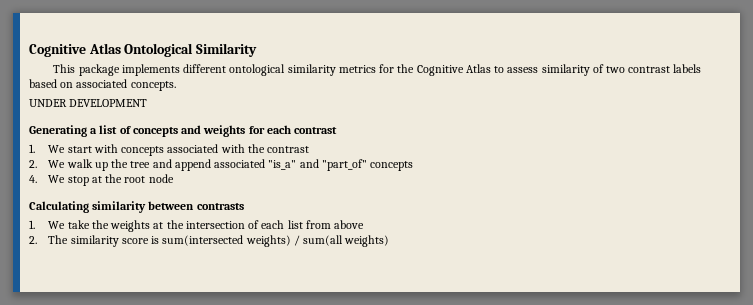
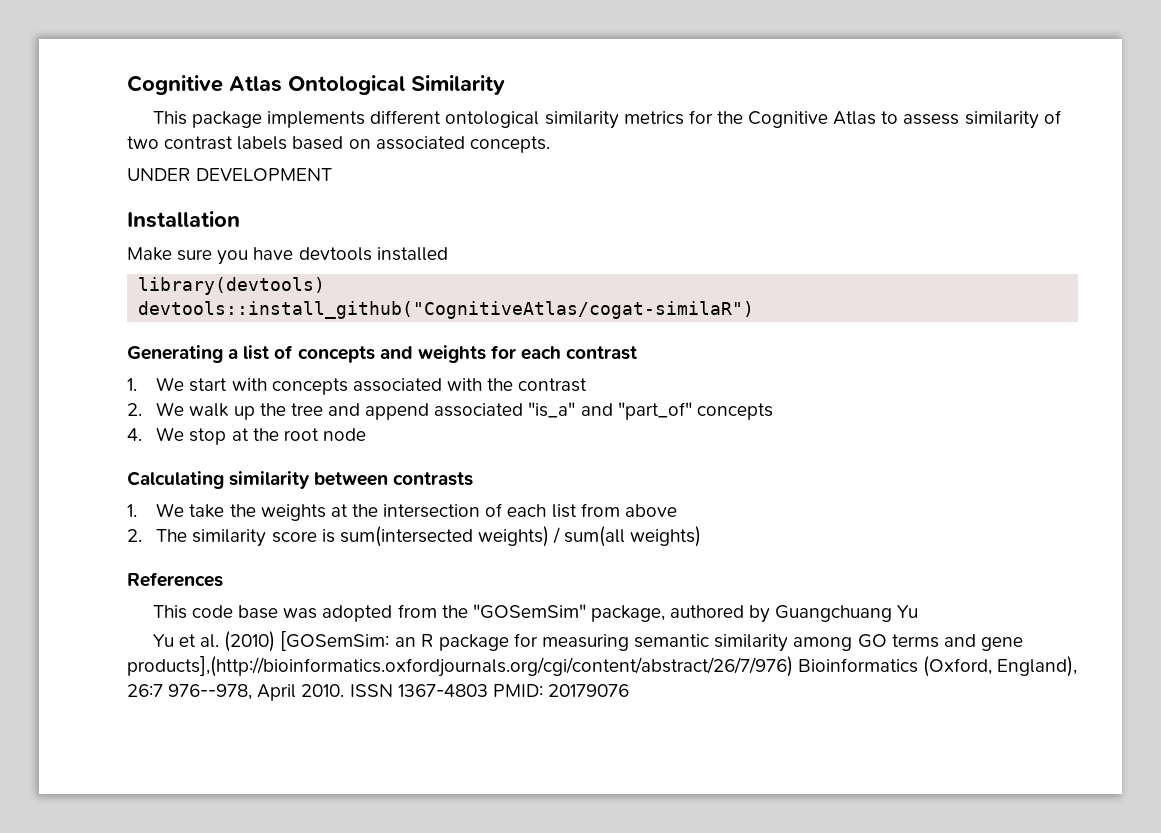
(148, 103) none -> [127,211,240,228] [127,247,448,265] [138,277,326,295] [138,301,755,319] // Installation // Make sure you have devtools installed // library(devtools) // devtools::install_github("CognitiveAtlas/cogat-similaR")
(390, 241) none -> [127,572,223,587] [152,604,919,623] [152,631,1023,652] [127,656,1078,677] [127,684,629,701] // References // This code base was adopted from the "GOSemSim" package, authored by Guangchuang Yu // Yu et al. (2010) [GOSemSim: an R package for measuring semantic similarity among GO terms and gene products],(http://bioinformatics.oxfordjournals.org/cgi/content/abstract/26/7/976) Bioinformatics (Oxford, England), 26:7 976--978, April 2010. ISSN 1367-4803 PMID: 20179076

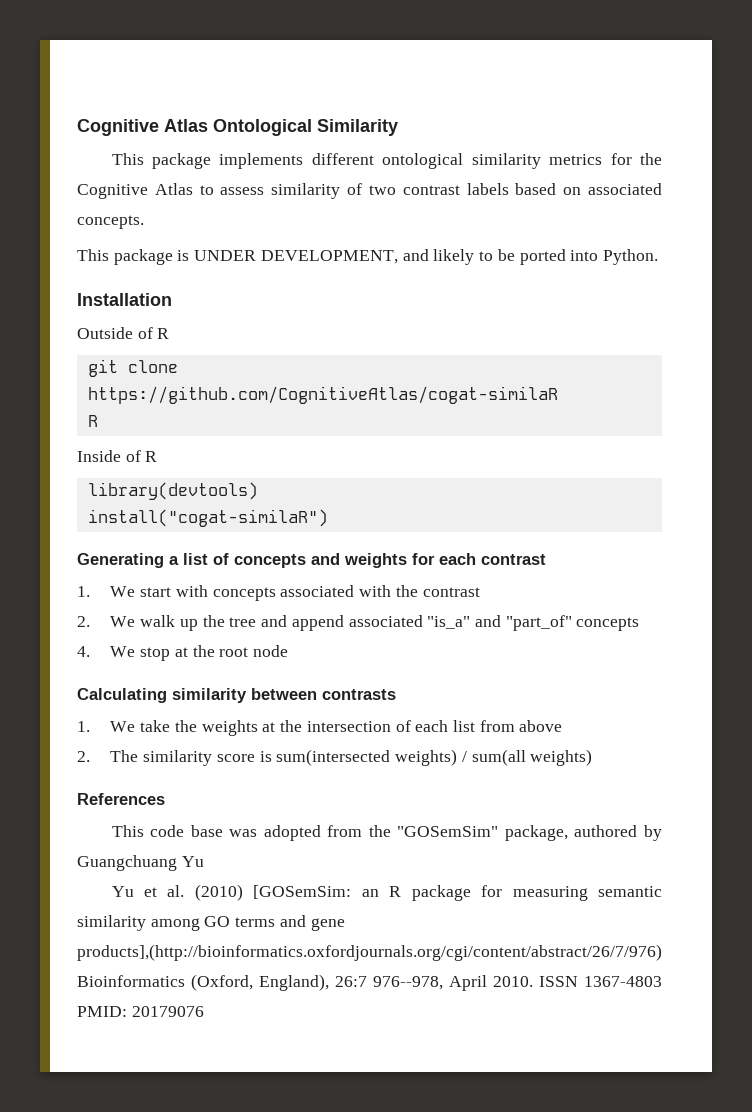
[127,168,333,181] [127,211,240,228] [127,247,448,265] UNDER DEVELOPMENT // Installation // Make sure you have devtools installed -> [77,249,658,265] [77,293,172,306] [77,327,170,339] [87,359,178,377] [87,386,558,404] [87,415,98,427] [77,450,158,462] This package is UNDER DEVELOPMENT, and likely to be ported into Python. // Installation // Outside of R // git clone https://github.com/CognitiveAtlas/cogat-similaR // R // Inside of R
[138,301,755,319] devtools::install_github("CognitiveAtlas/cogat-similaR") -> [87,509,328,527] install("cogat-similaR")

